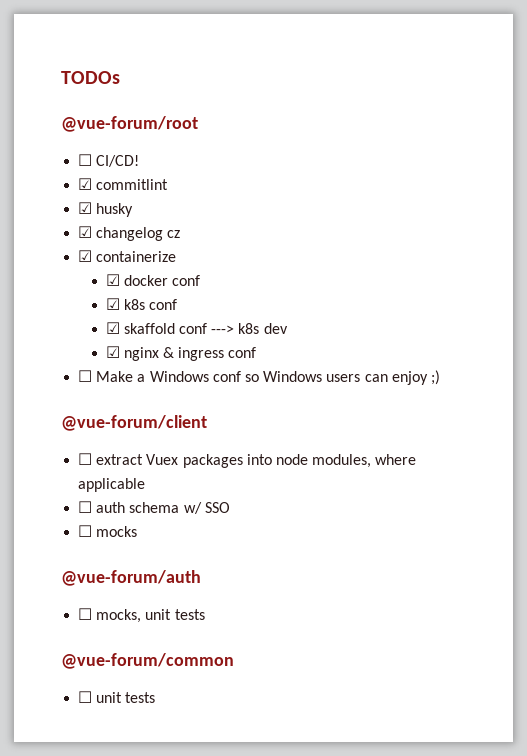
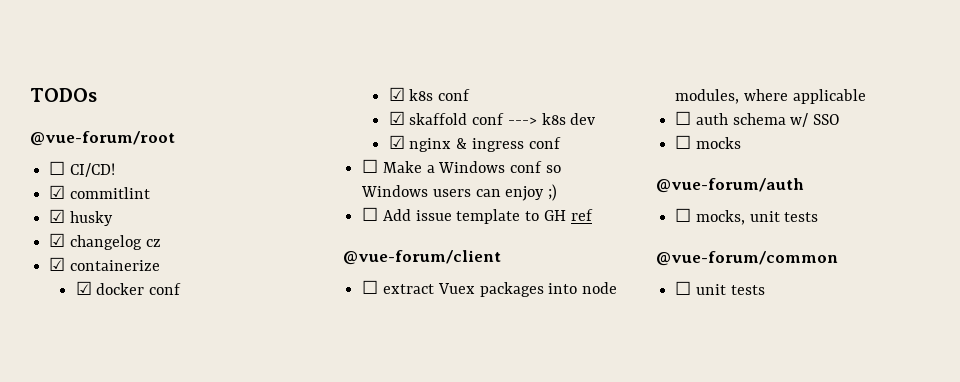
(440, 377) none -> [362,207,593,224] // ☐ Add issue template to GH ref

